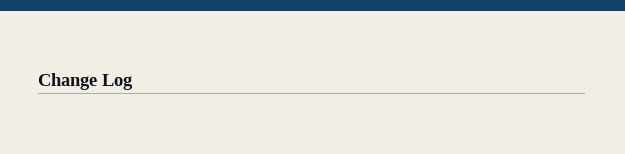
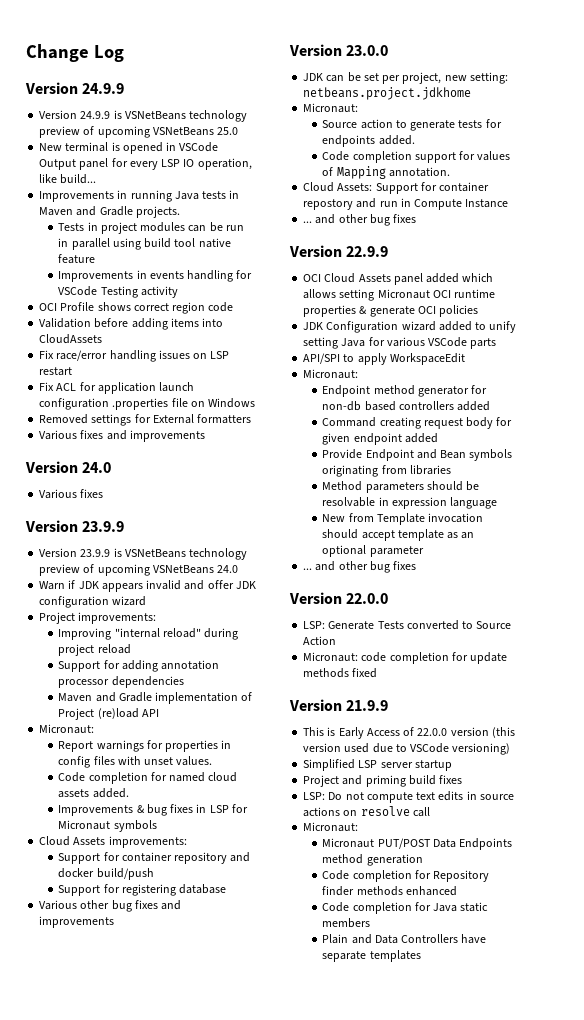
(133, 82) none -> [25,82,125,94] [39,110,248,122] [39,126,239,138] [39,142,219,154] [39,158,252,170] [39,174,97,184] [39,190,240,202] [39,206,180,218] [58,222,244,234] [58,238,231,250] [58,254,96,264] [58,270,253,282] [58,286,178,298] [39,302,234,314] [39,318,224,330] [39,334,103,344] [39,350,230,362] [39,367,73,376] [39,382,195,394] [39,398,256,410] [39,414,252,426] [39,430,205,442] [25,461,112,473] [39,489,104,499] [25,520,125,532] [39,548,248,560] [39,564,239,576] [39,580,256,592] [39,596,147,608] [39,612,157,624] [58,628,239,640] [58,644,131,656] [58,660,220,672] [58,676,184,688] [58,692,253,704] [58,708,159,720] [39,724,95,734] [58,740,232,752] [58,756,213,768] [58,772,238,784] [58,788,129,798] [58,804,248,816] [58,820,157,832] [39,836,187,848] [58,852,251,864] [58,868,154,880] [58,884,227,896] [39,900,182,912] [39,916,115,928] [289,44,389,56] [303,72,508,84] [303,87,472,100] [303,103,359,113] [322,119,502,131] [322,135,415,147] [322,151,511,163] [322,166,450,179] [303,182,490,194] [303,198,509,210] [303,214,417,226] [289,245,389,257] [303,273,494,285] [303,289,496,301] [303,305,479,317] [303,321,517,333] [303,337,497,349] [303,353,465,365] [303,369,359,379] [322,385,488,397] [322,401,491,411] [322,417,513,429] [322,433,438,445] [322,449,513,461] [322,465,451,477] [322,481,480,493] [322,497,498,509] [322,513,484,525] [322,529,475,541] [322,545,424,557] [303,561,417,573] [289,592,389,604] [303,620,512,630] [303,636,337,645] [303,652,508,664] [303,668,378,678] [289,699,389,711] [303,727,515,739] [303,743,511,755] [303,759,452,771] [303,775,463,787] [303,791,514,803] [303,806,430,817] [303,822,359,832] [322,838,513,850] [322,854,423,866] [322,870,490,882] [322,886,457,896] [322,902,489,914] [322,918,371,928] [322,934,487,944] [322,950,421,962] // Version 24.9.9 // Version 24.9.9 is VSNetBeans technology preview of upcoming VSNetBeans 25.0 // New terminal is opened in VSCode Output panel for every LSP IO operation, like build... // Improvements in running Java tests in Maven and Gradle projects. // Tests in project modules can be run in parallel using build tool native feature // Improvements in events handling for VSCode Testing activity // OCI Profile shows correct region code // Validation before adding items into CloudAssets // Fix race/error handling issues on LSP restart // Fix ACL for application launch configuration .properties file on Windows // Removed settings for External formatters // Various fixes and improvements // Version 24.0 // Various fixes // Version 23.9.9 // Version 23.9.9 is VSNetBeans technology preview of upcoming VSNetBeans 24.0 // Warn if JDK appears invalid and offer JDK configuration wizard // Project improvements: // Improving "internal reload" during project reload // Support for adding annotation processor dependencies // Maven and Gradle implementation of Project (re)load API // Micronaut: // Report warnings for properties in config files with unset values. // Code completion for named cloud assets added. // Improvements & bug fixes in LSP for Micronaut symbols // Cloud Assets improvements: // Support for container repository and docker build/push // Support for registering database // Various other bug fixes and improvements // Version 23.0.0 // JDK can be set per project, new setting: netbeans.project.jdkhome // Micronaut: // Source action to generate tests for endpoints added. // Code completion support for values of Mapping annotation. // Cloud Assets: Support for container repostory and run in Compute Instance // ... and other bug fixes // Version 22.9.9 // OCI Cloud Assets panel added which allows setting Micronaut OCI runtime properties & generate OCI policies // JDK Configuration wizard added to unify setting Java for various VSCode parts // API/SPI to apply WorkspaceEdit // Micronaut: // Endpoint method generator for non-db based controllers added // Command creating request body for given endpoint added // Provide Endpoint and Bean symbols originating from libraries // Method parameters should be resolvable in expression language // New from Template invocation should accept template as an optional parameter // ... and other bug fixes // Version 22.0.0 // LSP: Generate Tests converted to Source Action // Micronaut: code completion for update methods fixed // Version 21.9.9 // This is Early Access of 22.0.0 version (this version used due to VSCode versioning) // Simplified LSP server startup // Project and priming build fixes // LSP: Do not compute text edits in source actions on resolve call // Micronaut: // Micronaut PUT/POST Data Endpoints method generation // Code completion for Repository finder methods enhanced // Code completion for Java static members // Plain and Data Controllers have separate templates

